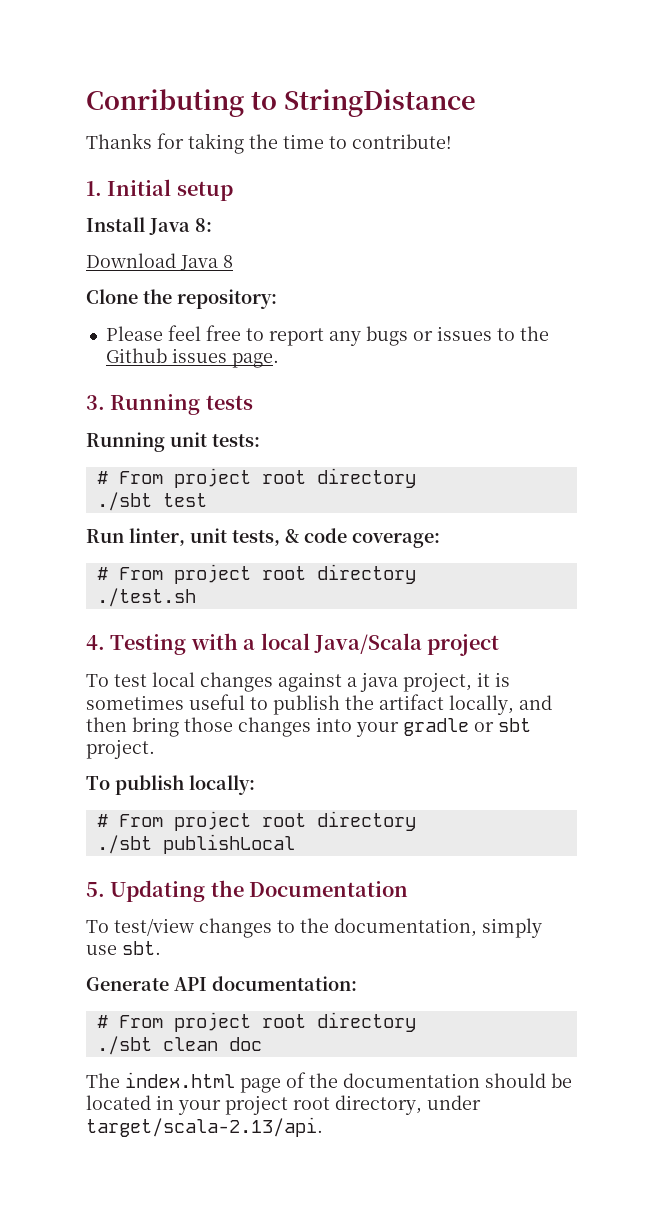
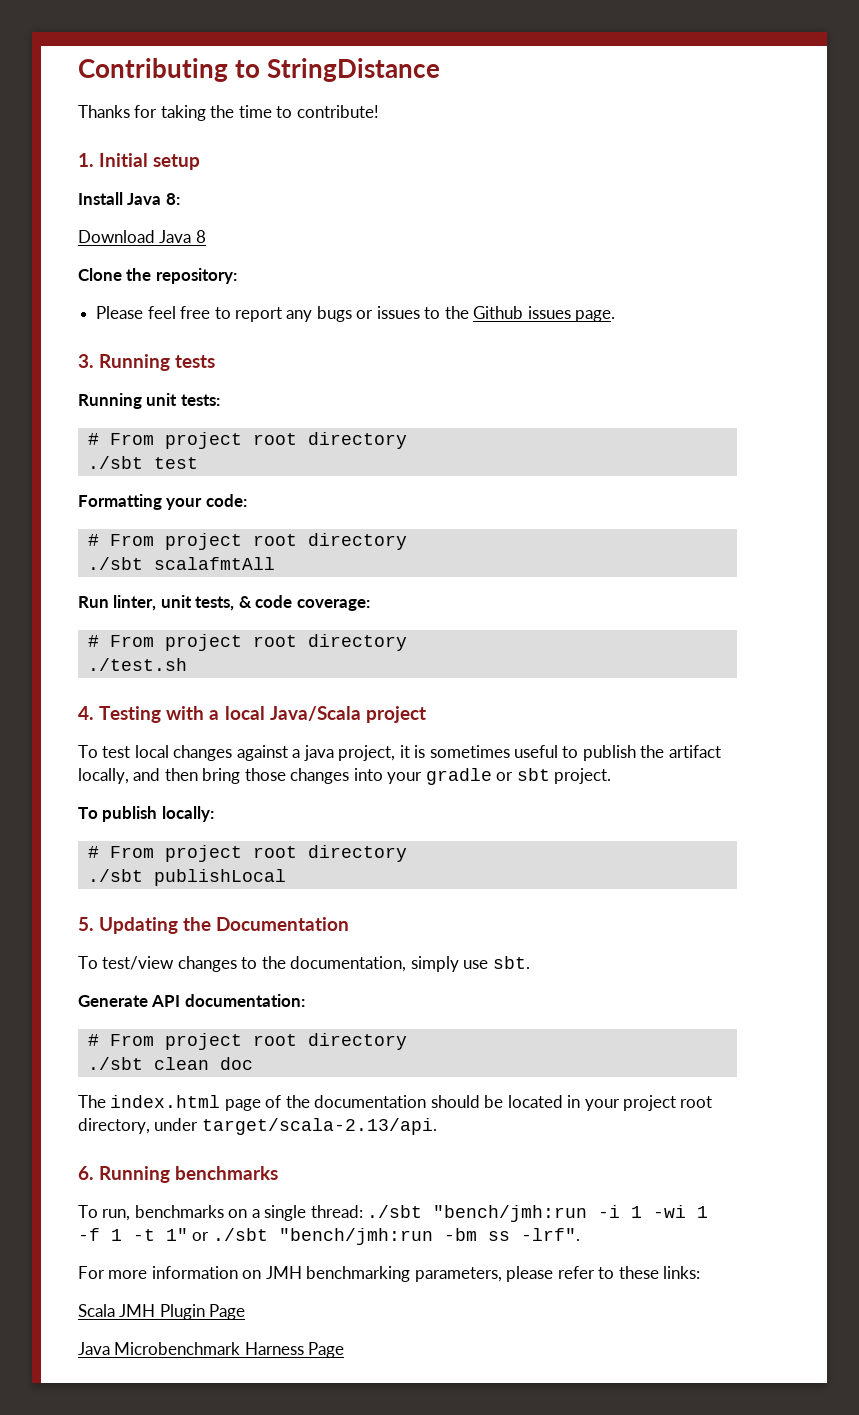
[86,89,244,117] Conributing -> [78,58,228,82] Contributing
(207, 500) none -> [78,494,247,510] [87,533,407,550] [87,557,275,570] // Formatting your code: // # From project root directory // ./sbt scalafmtAll
(323, 1127) none -> [78,1166,279,1183] [78,1205,709,1222] [78,1228,580,1245] [78,1266,701,1282] [78,1304,246,1320] [78,1342,345,1358] // 6. Running benchmarks // To run, benchmarks on a single thread: ./sbt "bench/jmh:run -i 1 -wi 1 -f 1 -t 1" or ./sbt "bench/jmh:run -bm ss -lrf". // For more information on JMH benchmarking parameters, please refer to these links: // Scala JMH Plugin Page // Java Microbenchmark Harness Page

